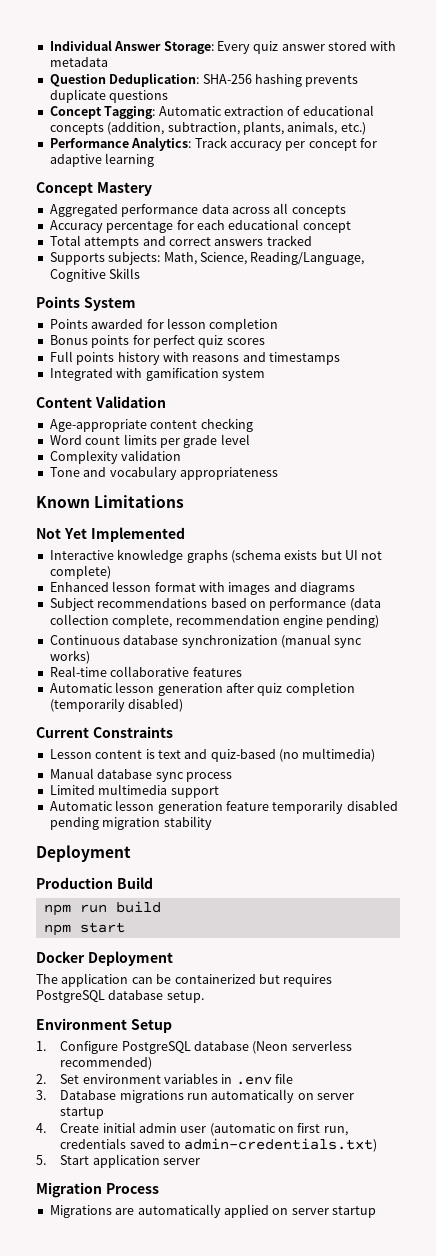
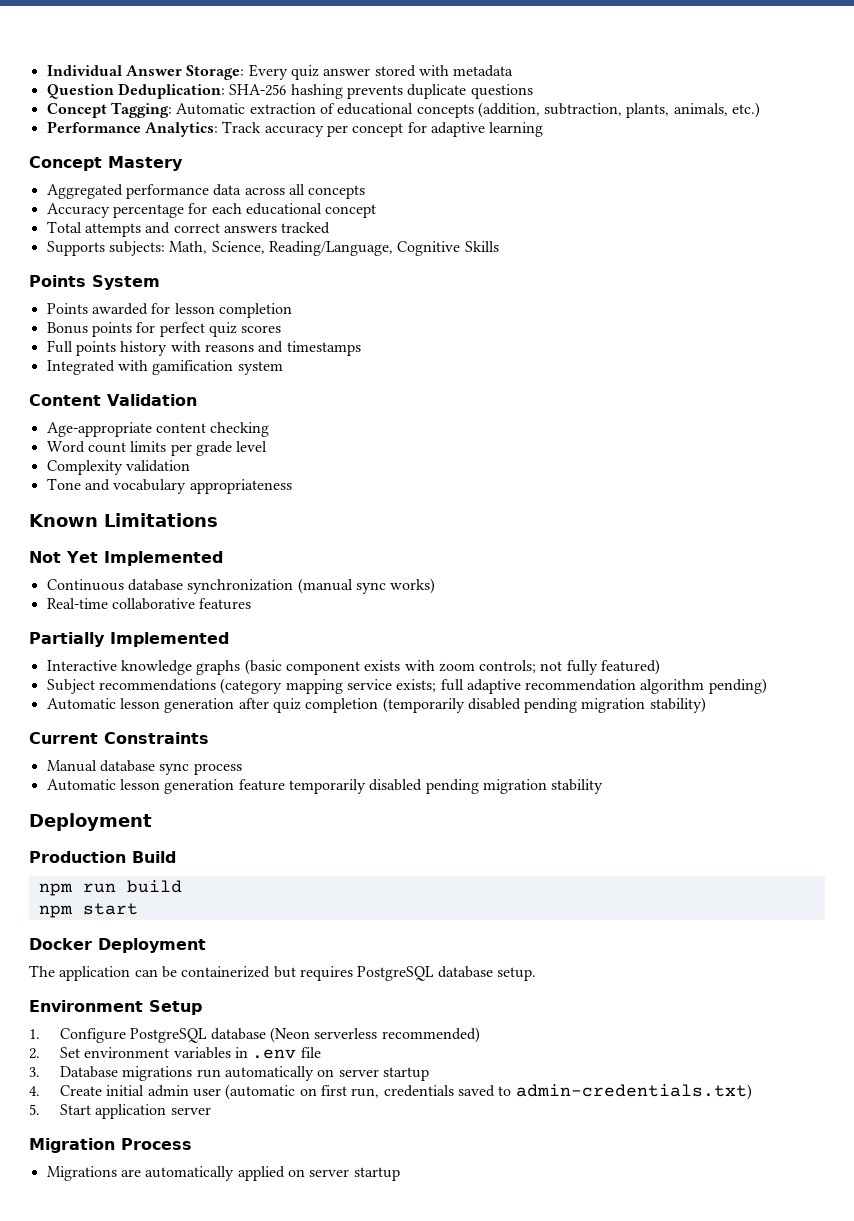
[49,549,383,563] [49,565,111,579] [49,581,355,595] [49,598,381,611] [49,614,380,628] // Interactive knowledge graphs (schema exists but UI not complete) // Enhanced lesson format with images and diagrams // Subject recommendations based on performance (data collection complete, recommendation engine pending) -> (223, 558) none
(242, 672) none -> [29,632,229,647] [46,659,661,675] [46,678,767,694] // Partially Implemented // Interactive knowledge graphs (basic component exists with zoom controls; not fully featured) // Subject recommendations (category mapping service exists; full adaptive recommendation algorithm pending)
[128,698,184,712] [36,726,173,738] [49,748,376,762] disabled) // Current Constraints // Lesson content is text and quiz-based (no multimedia) -> [467,697,706,713] [29,732,209,744] disabled pending migration stability) // Current Constraints
[49,784,219,798] // Limited multimedia support -> (242, 769) none

